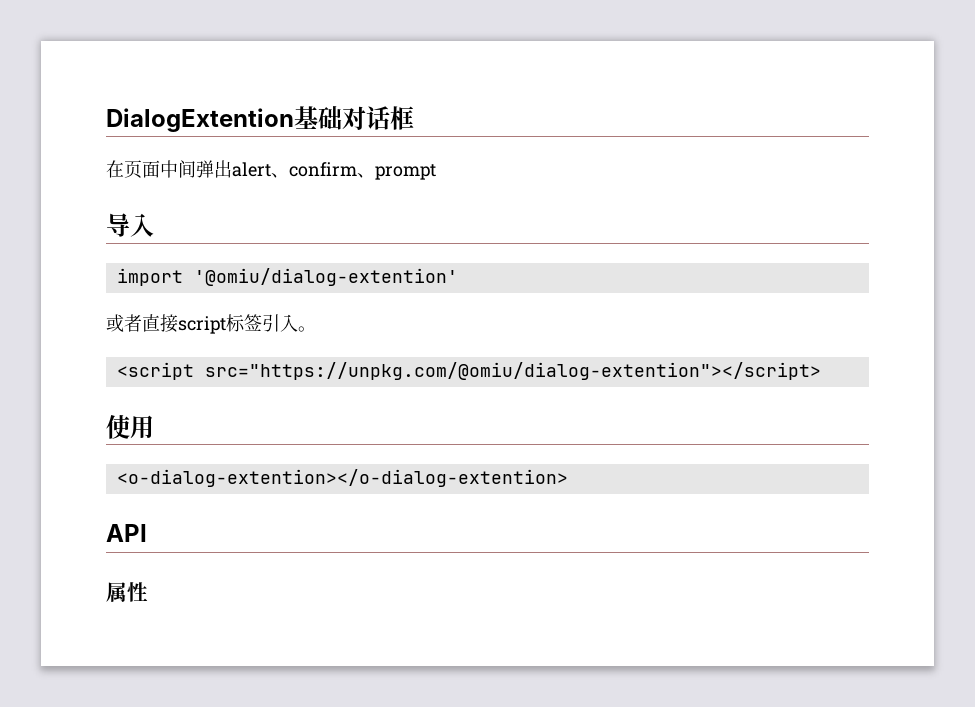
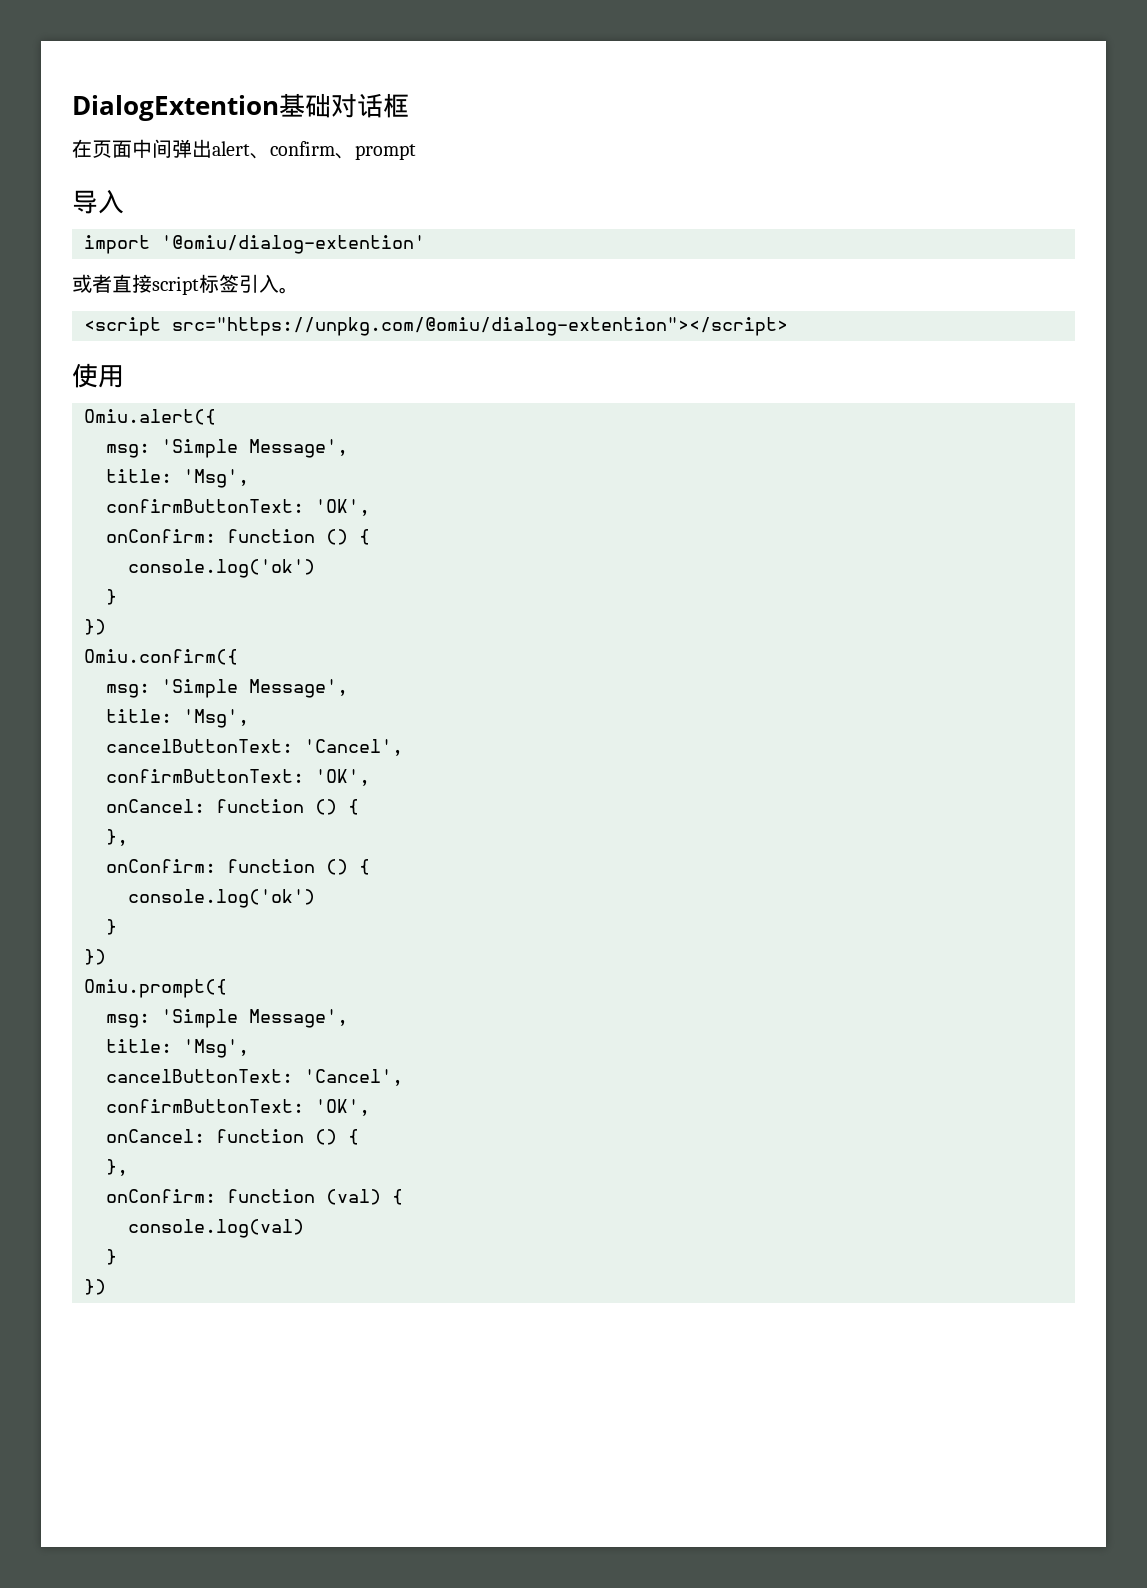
[116,469,568,487] [106,524,147,542] [106,582,148,602] <o-dialog-extention></o-dialog-extention> // API // 属性 -> [84,409,216,425] [106,439,348,458] [106,469,249,488] [106,499,370,516] [106,529,370,545] [128,559,315,578] [106,589,117,605] [84,619,106,635] [84,649,238,665] [106,679,348,698] [106,709,249,728] [106,739,403,756] [106,769,370,786] [106,799,359,815] [106,829,128,846] [106,859,370,875] [128,889,315,908] [106,919,117,935] [84,949,106,965] [84,979,227,998] [106,1009,348,1028] [106,1039,249,1058] [106,1069,403,1086] [106,1099,370,1116] [106,1129,359,1145] [106,1159,128,1176] [106,1189,403,1205] [128,1219,304,1238] [106,1249,117,1265] [84,1279,106,1295] Omiu.alert({ // msg: 'Simple Message', // title: 'Msg', // confirmButtonText: 'OK', // onConfirm: function () { // console.log('ok') // } // }) // Omiu.confirm({ // msg: 'Simple Message', // title: 'Msg', // cancelButtonText: 'Cancel', // confirmButtonText: 'OK', // onCancel: function () { // }, // onConfirm: function () { // console.log('ok') // } // }) // Omiu.prompt({ // msg: 'Simple Message', // title: 'Msg', // cancelButtonText: 'Cancel', // confirmButtonText: 'OK', // onCancel: function () { // }, // onConfirm: function (val) { // console.log(val) // } // })

